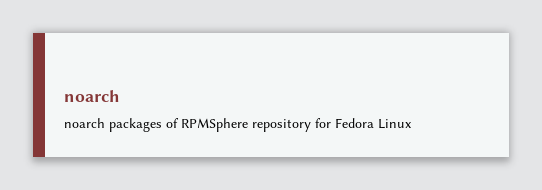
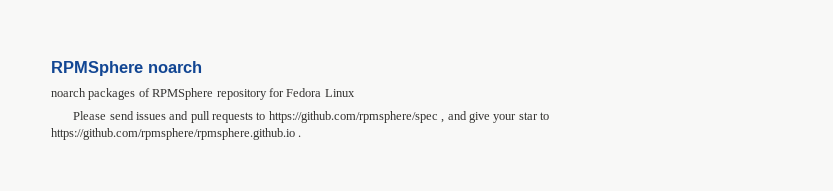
(64, 96) none -> [51,61,143,76] RPMSphere
(412, 124) none -> [73,111,550,123] [51,128,302,140] // Please send issues and pull requests to https://github.com/rpmsphere/spec , and give your star to https://github.com/rpmsphere/rpmsphere.github.io .

